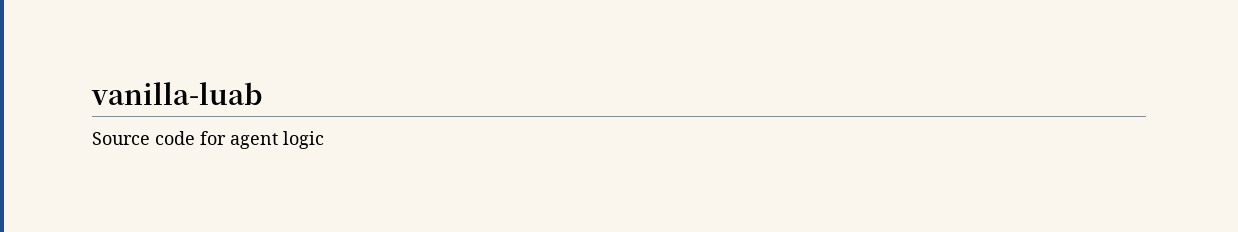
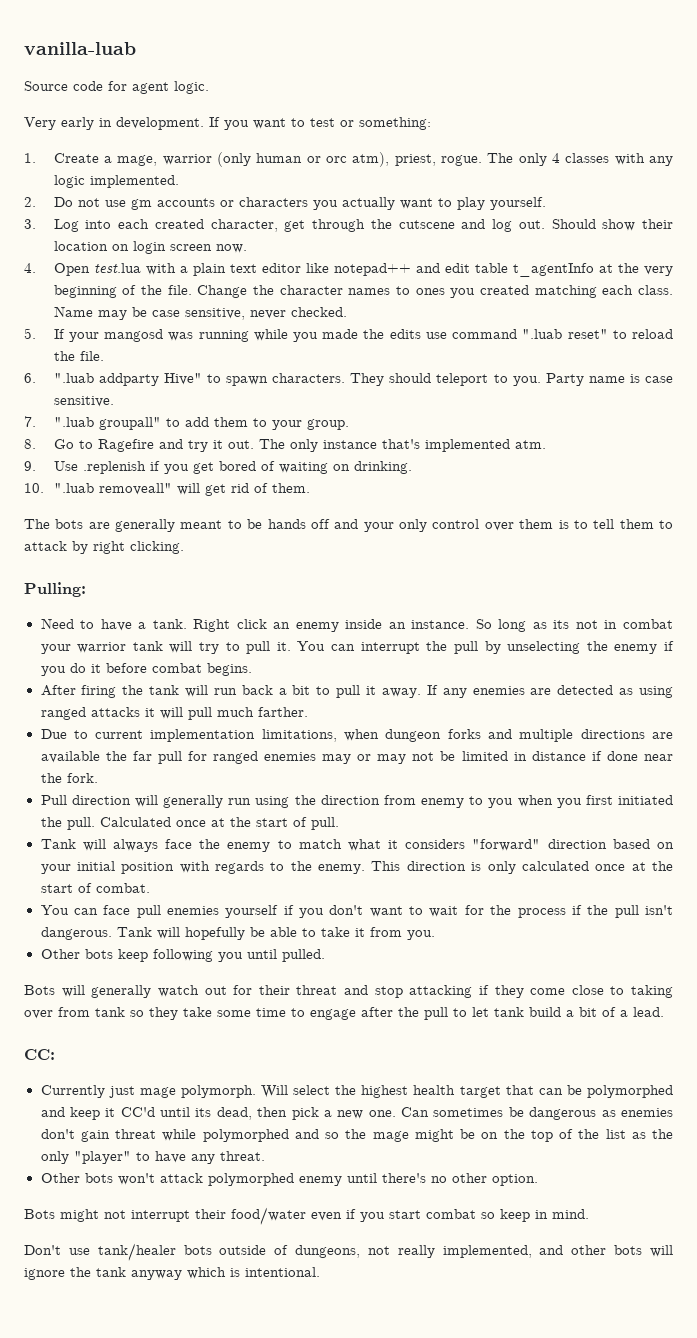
[283,131,324,149] logic -> [174,81,209,94] [24,117,431,130] [24,152,673,167] [53,175,179,188] [24,197,546,210] [24,219,673,232] [53,241,247,254] [24,263,673,277] [53,285,673,298] [53,306,347,320] [24,328,673,342] [53,351,104,361] [24,373,673,386] [53,396,114,407] [24,416,349,430] [24,439,546,452] [24,461,412,474] [24,483,310,496] [24,519,673,532] [24,541,184,554] [24,582,86,597] [40,618,674,632] [40,641,675,654] [40,663,252,676] [40,685,673,698] [40,707,308,720] [40,729,673,742] [40,751,673,764] [40,773,98,783] [40,795,673,808] [40,817,339,830] [40,839,675,852] [40,861,674,874] [40,883,150,893] [40,905,673,918] [40,927,435,940] [40,949,325,962] [24,985,673,998] [24,1007,664,1020] [24,1049,55,1060] [40,1085,674,1098] [40,1107,673,1120] [40,1129,673,1142] [40,1151,265,1164] [40,1173,538,1186] [24,1207,589,1225] [24,1243,673,1261] [24,1267,320,1280] logic. // Very early in development. If you want to test or something: // 1. Create a mage, warrior (only human or orc atm), priest, rogue. The only 4 classes with any logic implemented. // 2. Do not use gm accounts or characters you actually want to play yourself. // 3. Log into each created character, get through the cutscene and log out. Should show their location on login screen now. // 4. Open test.lua with a plain text editor like notepad++ and edit table t_agentInfo at the very beginning of the file. Change the character names to ones you created matching each class. Name may be case sensitive, never checked. // 5. If your mangosd was running while you made the edits use command ".luab reset" to reload the file. // 6. ".luab addparty Hive" to spawn characters. They should teleport to you. Party name is case sensitive. // 7. ".luab groupall" to add them to your group. // 8. Go to Ragefire and try it out. The only instance that's implemented atm. // 9. Use .replenish if you get bored of waiting on drinking. // 10. ".luab removeall" will get rid of them. // The bots are generally meant to be hands off and your only control over them is to tell them to attack by right clicking. // Pulling: // Need to have a tank. Right click an enemy inside an instance. So long as its not in combat your warrior tank will try to pull it. You can interrupt the pull by unselecting the enemy if you do it before combat begins. // After firing the tank will run back a bit to pull it away. If any enemies are detected as using ranged attacks it will pull much farther. // Due to current implementation limitations, when dungeon forks and multiple directions are available the far pull for ranged enemies may or may not be limited in distance if done near the fork. // Pull direction will generally run using the direction from enemy to you when you first initiated the pull. Calculated once at the start of pull. // Tank will always face the enemy to match what it considers "forward" direction based on your initial position with regards to the enemy. This direction is only calculated once at the start of combat. // You can face pull enemies yourself if you don't want to wait for the process if the pull isn't dangerous. Tank will hopefully be able to take it from you. // Other bots keep following you until pulled. // Bots will generally watch out for their threat and stop attacking if they come close to taking over from tank so they take some time to engage after the pull to let tank build a bit of a lead. // CC: // Currently just mage polymorph. Will select the highest health target that can be polymorphed and keep it CC'd until its dead, then pick a new one. Can sometimes be dangerous as enemies don't gain threat while polymorphed and so the mage might be on the top of the list as the only "player" to have any threat. // Other bots won't attack polymorphed enemy until there's no other option. // Bots might not interrupt their food/water even if you start combat so keep in mind. // Don't use tank/healer bots outside of dungeons, not really implemented, and other bots will ignore the tank anyway which is intentional.

